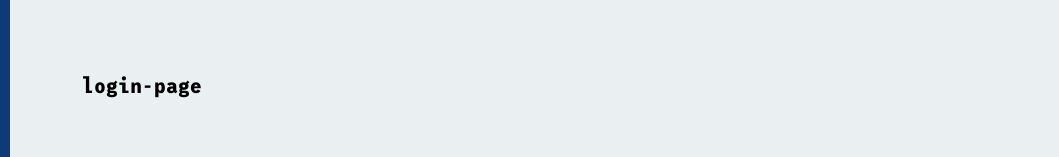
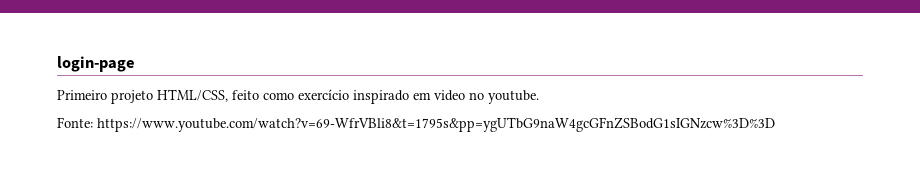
(202, 87) none -> [57,89,539,104] [57,117,775,132] // Primeiro projeto HTML/CSS, feito como exercício inspirado em video no youtube. // Fonte: https://www.youtube.com/watch?v=69-WfrVBli8&t=1795s&pp=ygUTbG9naW4gcGFnZSBodG1sIGNzcw%3D%3D

